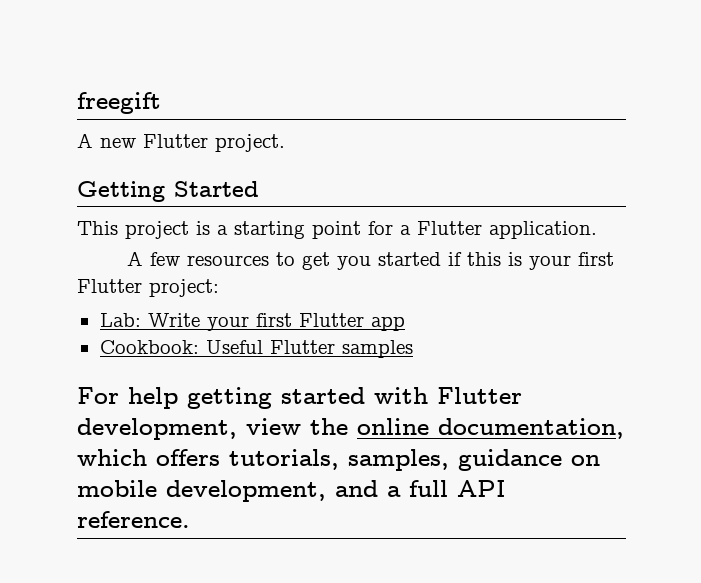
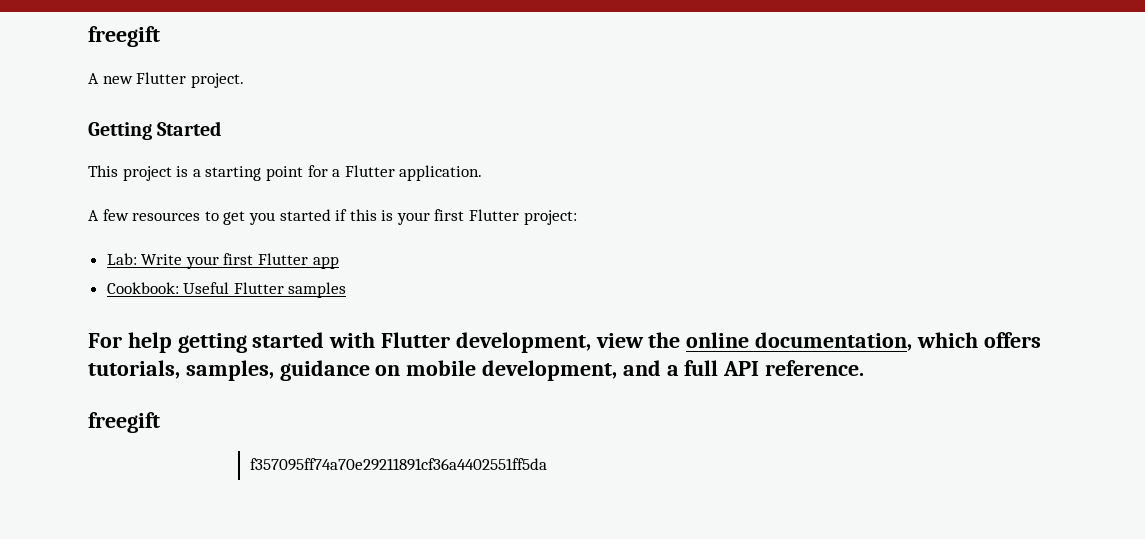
(190, 519) none -> [88,412,160,433] [249,458,547,471] // freegift // f357095ff74a70e29211891cf36a4402551ff5da

